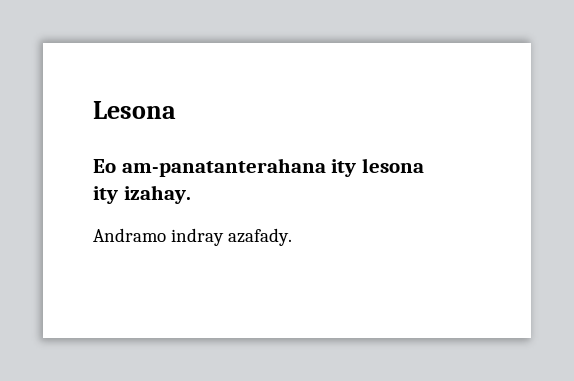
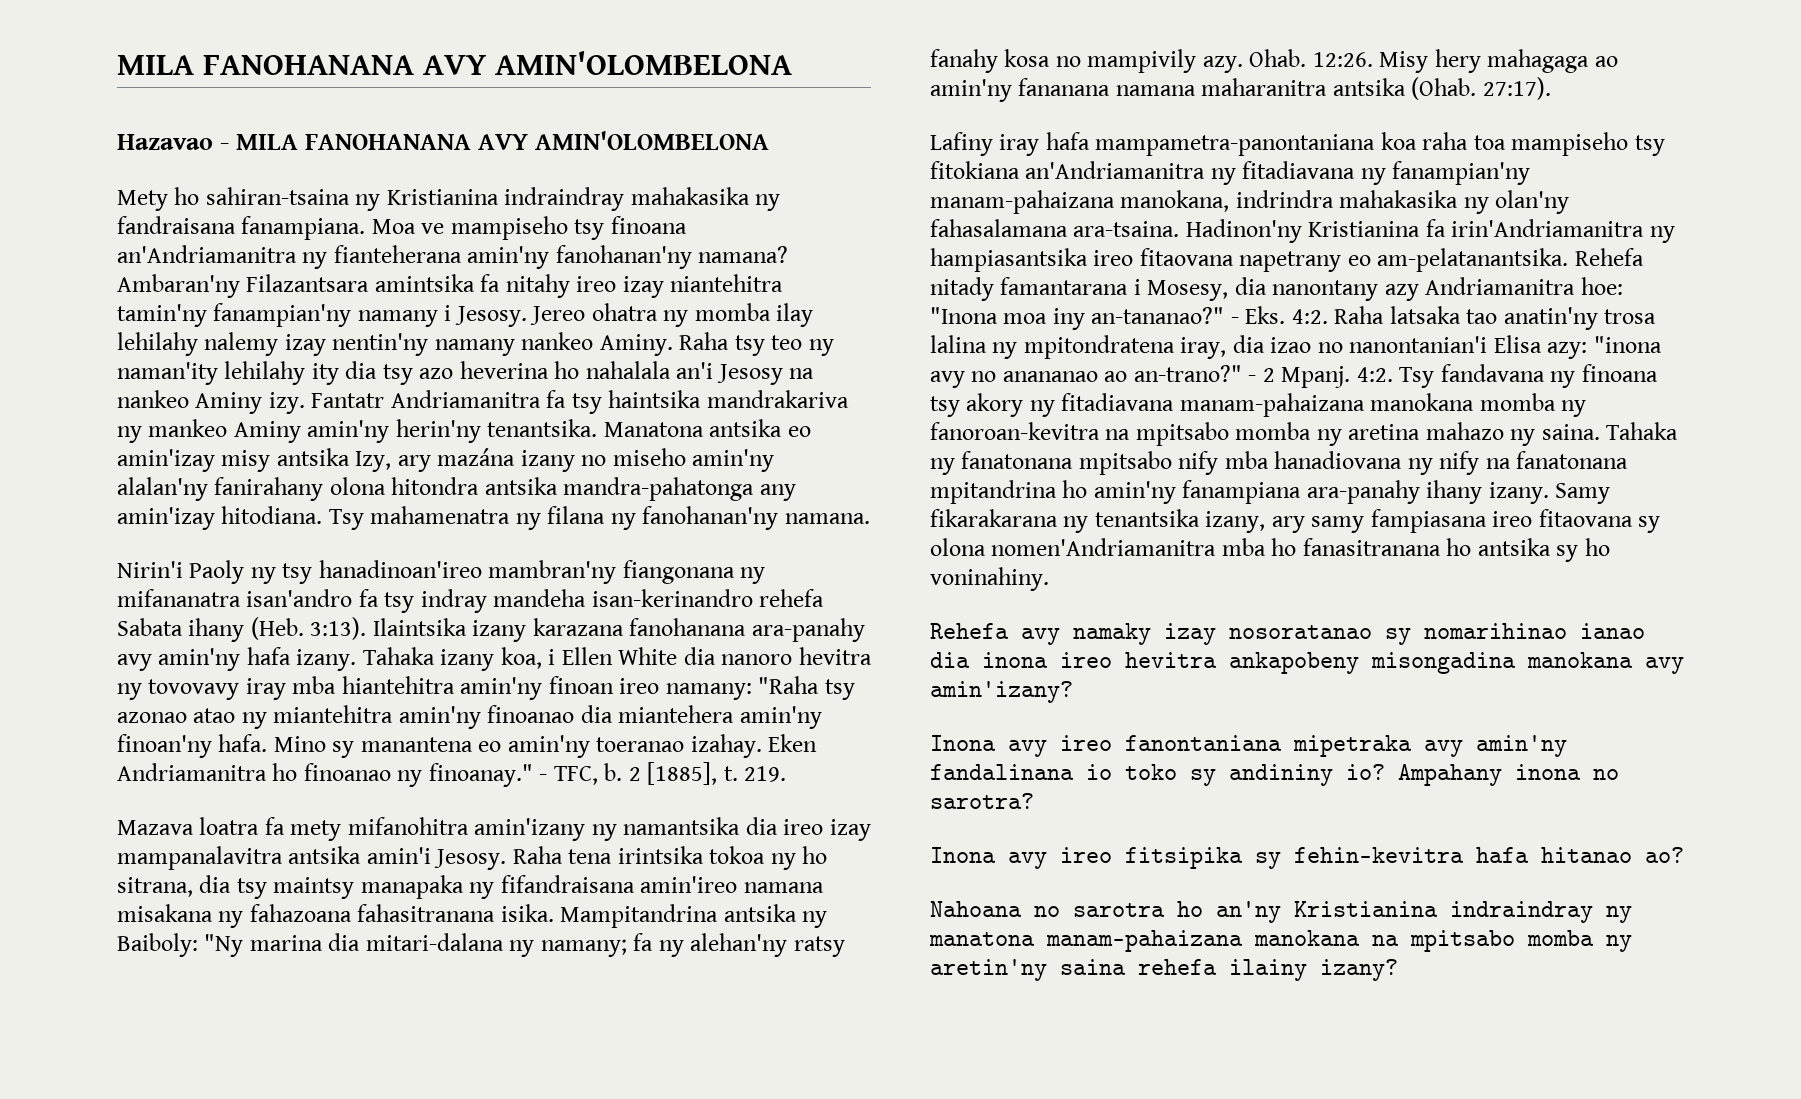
[93,101,176,119] [93,158,424,177] [93,185,191,204] [93,228,293,246] Lesona // Eo am-panatanterahana ity lesona ity izahay. // Andramo indray azafady. -> [117,51,792,75] [117,131,770,150] [117,187,781,211] [117,216,687,240] [117,245,789,269] [117,274,784,298] [117,303,814,327] [117,332,834,356] [117,361,815,385] [117,390,849,414] [117,419,811,443] [117,448,775,472] [117,477,796,501] [117,506,870,530] [117,560,766,584] [117,589,825,613] [117,617,865,642] [117,647,872,671] [117,676,855,700] [117,705,822,729] [117,734,818,758] [117,762,787,787] [117,817,871,841] [117,846,828,870] [117,875,824,899] [117,904,828,928] [117,933,845,957] [930,49,1618,73] [930,77,1551,102] [930,132,1665,156] [930,161,1531,185] [930,190,1570,214] [930,219,1675,243] [930,248,1644,272] [930,277,1623,301] [930,306,1657,330] [930,335,1662,359] [930,364,1658,388] [930,393,1587,417] [930,422,1679,446] [930,451,1629,475] [930,480,1611,504] [930,509,1661,533] [930,538,1610,562] [930,567,1049,591] [930,623,1645,645] [930,652,1684,674] [930,681,1073,703] [930,735,1567,757] [930,764,1619,786] [930,793,1034,809] [930,847,1684,869] [930,901,1632,923] [929,930,1632,952] [930,959,1398,981] MILA FANOHANANA AVY AMIN'OLOMBELONA // Hazavao - MILA FANOHANANA AVY AMIN'OLOMBELONA // Mety ho sahiran-tsaina ny Kristianina indraindray mahakasika ny fandraisana fanampiana. Moa ve mampiseho tsy finoana an'Andriamanitra ny fianteherana amin'ny fanohanan'ny namana? Ambaran'ny Filazantsara amintsika fa nitahy ireo izay niantehitra tamin'ny fanampian'ny namany i Jesosy. Jereo ohatra ny momba ilay lehilahy nalemy izay nentin'ny namany nankeo Aminy. Raha tsy teo ny naman'ity lehilahy ity dia tsy azo heverina ho nahalala an'i Jesosy na nankeo Aminy izy. Fantatr Andriamanitra fa tsy haintsika mandrakariva ny mankeo Aminy amin'ny herin'ny tenantsika. Manatona antsika eo amin'izay misy antsika Izy, ary mazána izany no miseho amin'ny alalan'ny fanirahany olona hitondra antsika mandra-pahatonga any amin'izay hitodiana. Tsy mahamenatra ny filana ny fanohanan'ny namana. // Nirin'i Paoly ny tsy hanadinoan'ireo mambran'ny fiangonana ny mifananatra isan'andro fa tsy indray mandeha isan-kerinandro rehefa Sabata ihany (Heb. 3:13). Ilaintsika izany karazana fanohanana ara-panahy avy amin'ny hafa izany. Tahaka izany koa, i Ellen White dia nanoro hevitra ny tovovavy iray mba hiantehitra amin'ny finoan ireo namany: "Raha tsy azonao atao ny miantehitra amin'ny finoanao dia miantehera amin'ny finoan'ny hafa. Mino sy manantena eo amin'ny toeranao izahay. Eken Andriamanitra ho finoanao ny finoanay." - TFC, b. 2 [1885], t. 219. // Mazava loatra fa mety mifanohitra amin'izany ny namantsika dia ireo izay mampanalavitra antsika amin'i Jesosy. Raha tena irintsika tokoa ny ho sitrana, dia tsy maintsy manapaka ny fifandraisana amin'ireo namana misakana ny fahazoana fahasitranana isika. Mampitandrina antsika ny Baiboly: "Ny marina dia mitari-dalana ny namany; fa ny alehan'ny ratsy fanahy kosa no mampivily azy. Ohab. 12:26. Misy hery mahagaga ao amin'ny fananana namana maharanitra antsika (Ohab. 27:17). // Lafiny iray hafa mampametra-panontaniana koa raha toa mampiseho tsy fitokiana an'Andriamanitra ny fitadiavana ny fanampian'ny manam-pahaizana manokana, indrindra mahakasika ny olan'ny fahasalamana ara-tsaina. Hadinon'ny Kristianina fa irin'Andriamanitra ny hampiasantsika ireo fitaovana napetrany eo am-pelatanantsika. Rehefa nitady famantarana i Mosesy, dia nanontany azy Andriamanitra hoe: "Inona moa iny an-tananao?" - Eks. 4:2. Raha latsaka tao anatin'ny trosa lalina ny mpitondratena iray, dia izao no nanontanian'i Elisa azy: "inona avy no anananao ao an-trano?" - 2 Mpanj. 4:2. Tsy fandavana ny finoana tsy akory ny fitadiavana manam-pahaizana manokana momba ny fanoroan-kevitra na mpitsabo momba ny aretina mahazo ny saina. Tahaka ny fanatonana mpitsabo nify mba hanadiovana ny nify na fanatonana mpitandrina ho amin'ny fanampiana ara-panahy ihany izany. Samy fikarakarana ny tenantsika izany, ary samy fampiasana ireo fitaovana sy olona nomen'Andriamanitra mba ho fanasitranana ho antsika sy ho voninahiny. // Rehefa avy namaky izay nosoratanao sy nomarihinao ianao dia inona ireo hevitra ankapobeny misongadina manokana avy amin'izany? // Inona avy ireo fanontaniana mipetraka avy amin'ny fandalinana io toko sy andininy io? Ampahany inona no sarotra? // Inona avy ireo fitsipika sy fehin-kevitra hafa hitanao ao? // Nahoana no sarotra ho an'ny Kristianina indraindray ny manatona manam-pahaizana manokana na mpitsabo momba ny aretin'ny saina rehefa ilainy izany?

